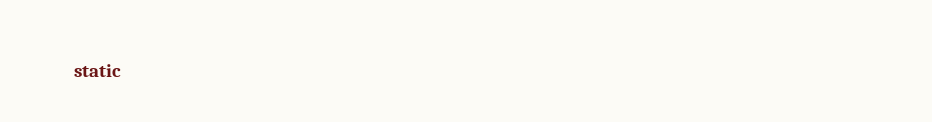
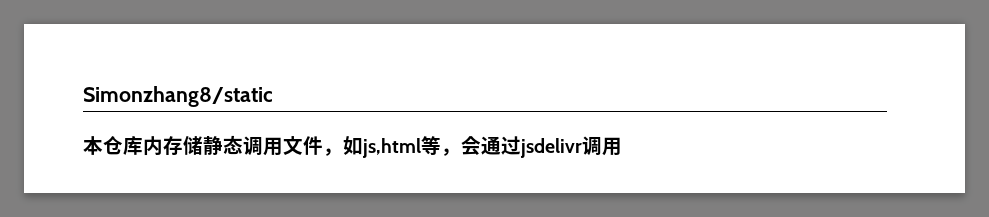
[74,64,121,77] static -> [83,86,273,107] [83,135,622,158] Simonzhang8/static // 本仓库内存储静态调用文件，如js,html等，会通过jsdelivr调用

